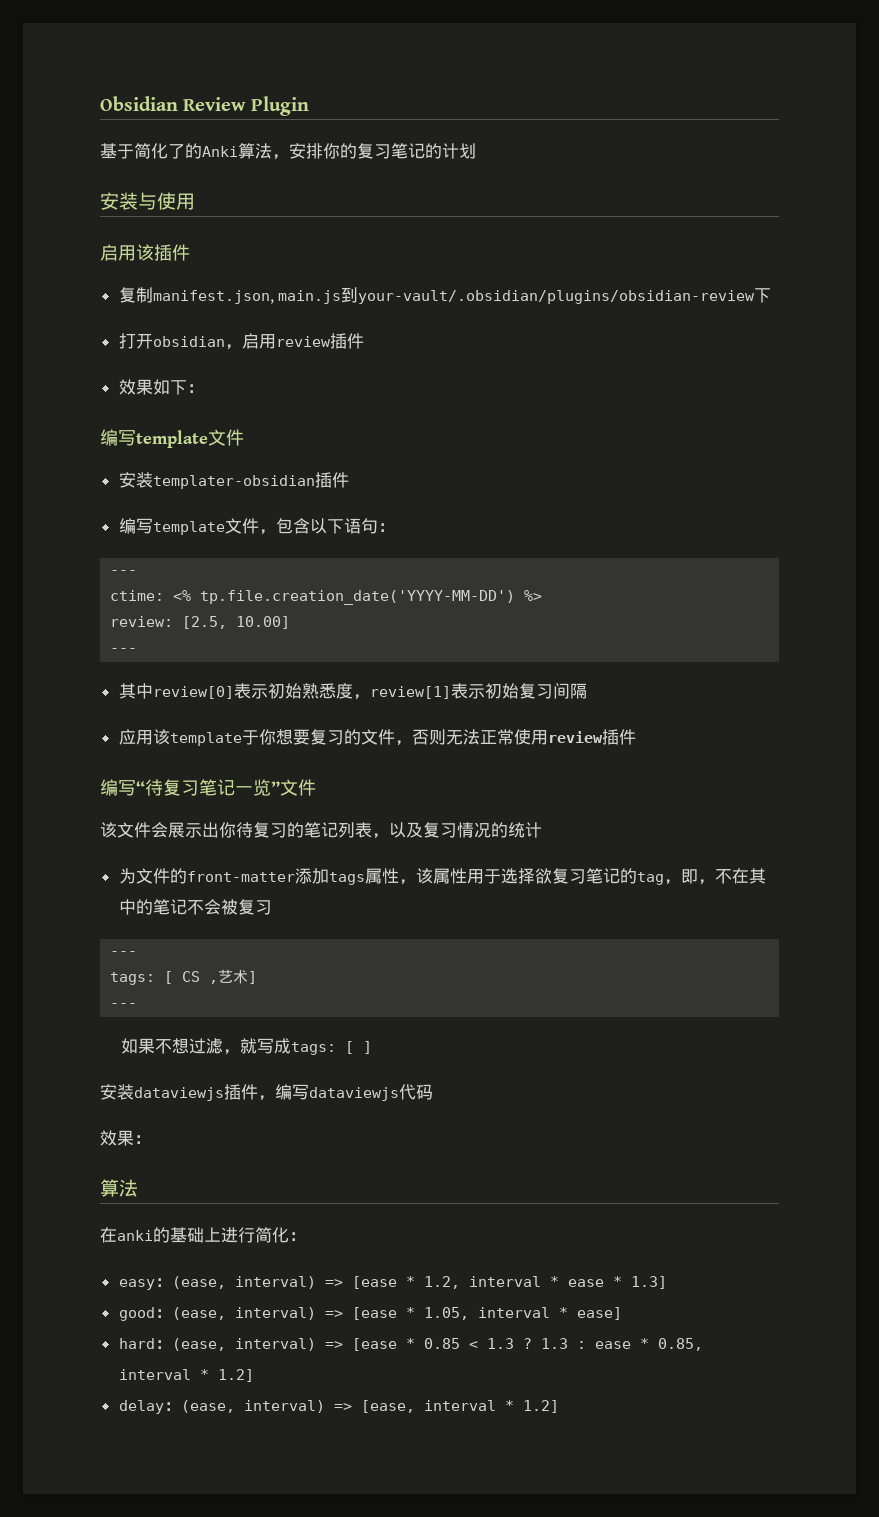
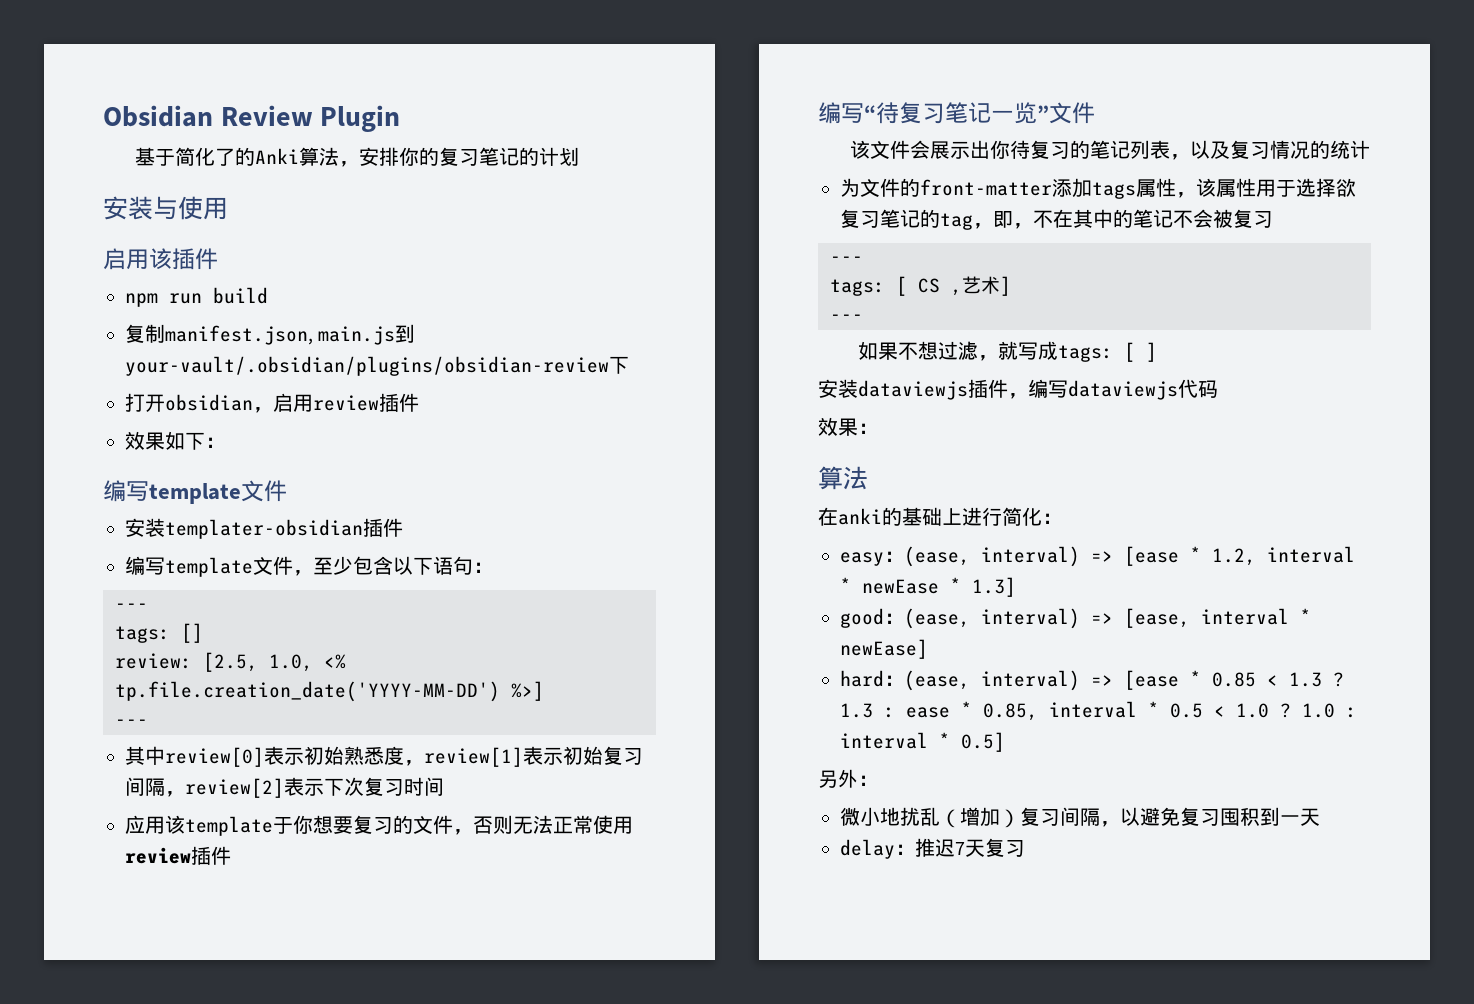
(190, 252) none -> [125,287,268,307] // npm run build
(276, 532) none -> [313,556,353,575] 至少
[110,590,543,605] [110,616,291,629] ctime: <% tp.file.creation_date('YYYY-MM-DD') %> // review: [2.5, 10.00] -> [115,623,203,643] [115,652,346,672] [115,681,544,702] tags: [] // review: [2.5, 1.0, <% tp.file.creation_date('YYYY-MM-DD') %>]
(587, 691) none -> [165,777,444,798] ，review[2]表示下次复习时间
[567,1279,604,1287] ease -> [862,579,939,594] newEase
[351,1307,622,1320] [ease * 1.05, interval * ease] -> [1124,608,1311,628] [840,639,928,659] [ease, interval * newEase]
[217,1369,254,1382] [118,1400,559,1414] 1.2] // delay：(ease, interval) => [ease, interval * 1.2] -> [1170,703,1357,718] [840,732,1005,752] [818,769,878,788] [840,807,1320,828] [840,838,1025,859] 0.5 < 1.0 ? 1.0 : interval * 0.5] // 另外： // 微小地扰乱（增加）复习间隔，以避免复习囤积到一天 // delay：推迟7天复习

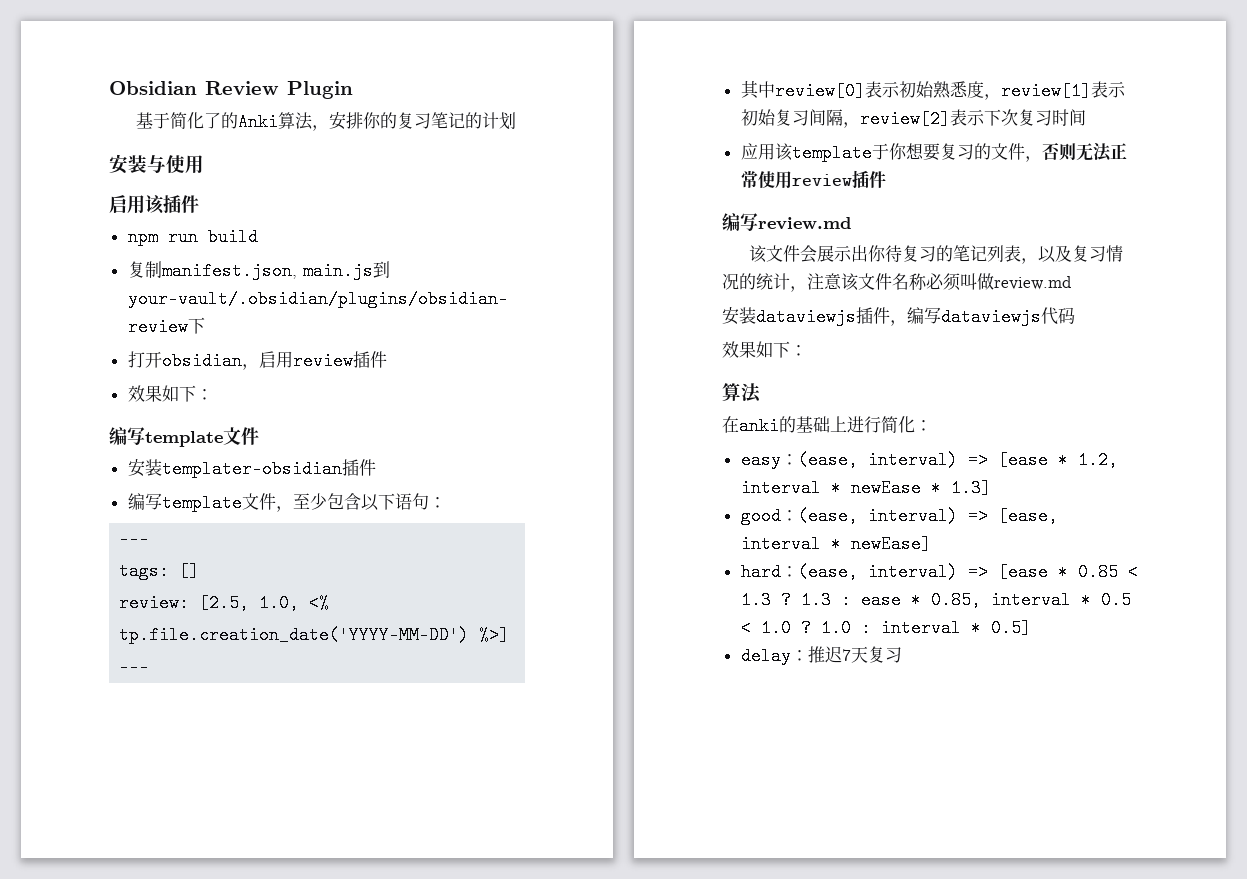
[864,102,1095,124] “待复习笔记一览”文件 -> [758,217,851,230] review.md
[840,178,1356,199] [840,209,1273,230] [830,256,863,263] [830,276,1011,296] [830,314,863,321] [857,341,1157,362] // 为文件的front-matter添加tags属性，该属性用于选择欲复习笔记的tag，即，不在其中的笔记不会被复习 // --- // tags: [ CS ,艺术] // --- // 如果不想过滤，就写成tags: [ ] -> [790,273,1071,292] ，注意该文件名称必须叫做review.md
(858, 427) none -> [756,341,790,358] 如下
[818,769,878,788] [840,807,1320,828] // 另外： // 微小地扰乱（增加）复习间隔，以避免复习囤积到一天 -> (1031, 628) none

